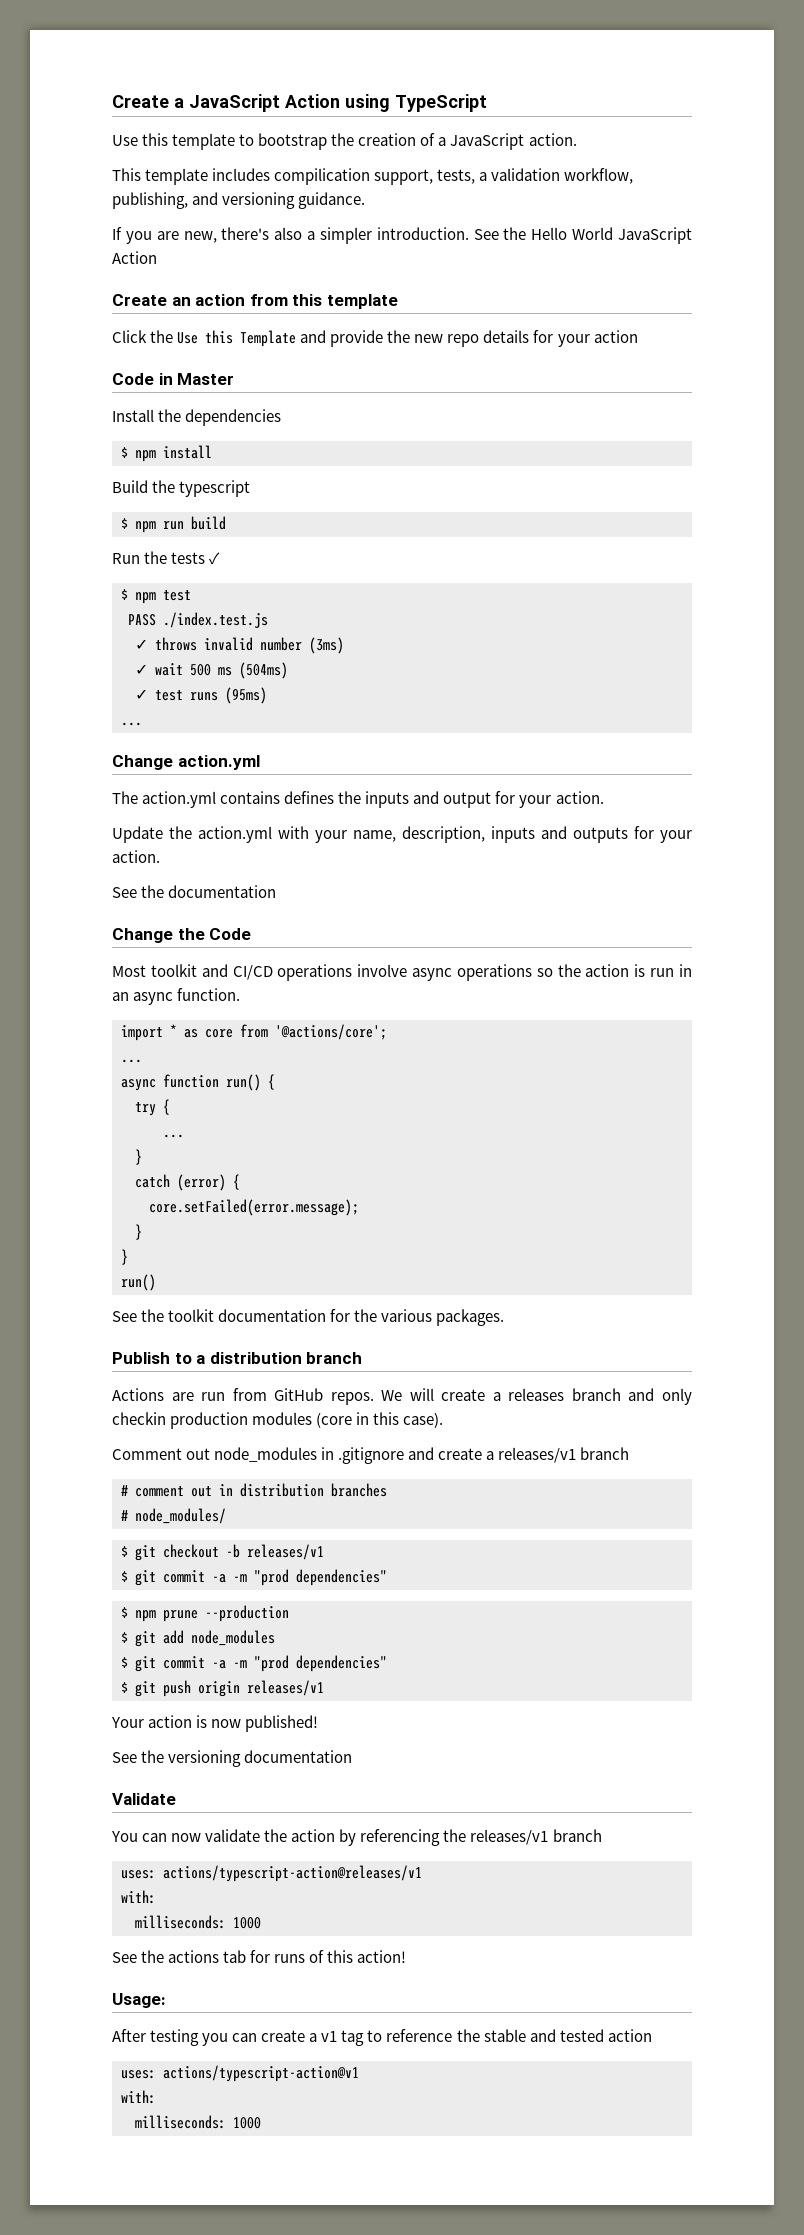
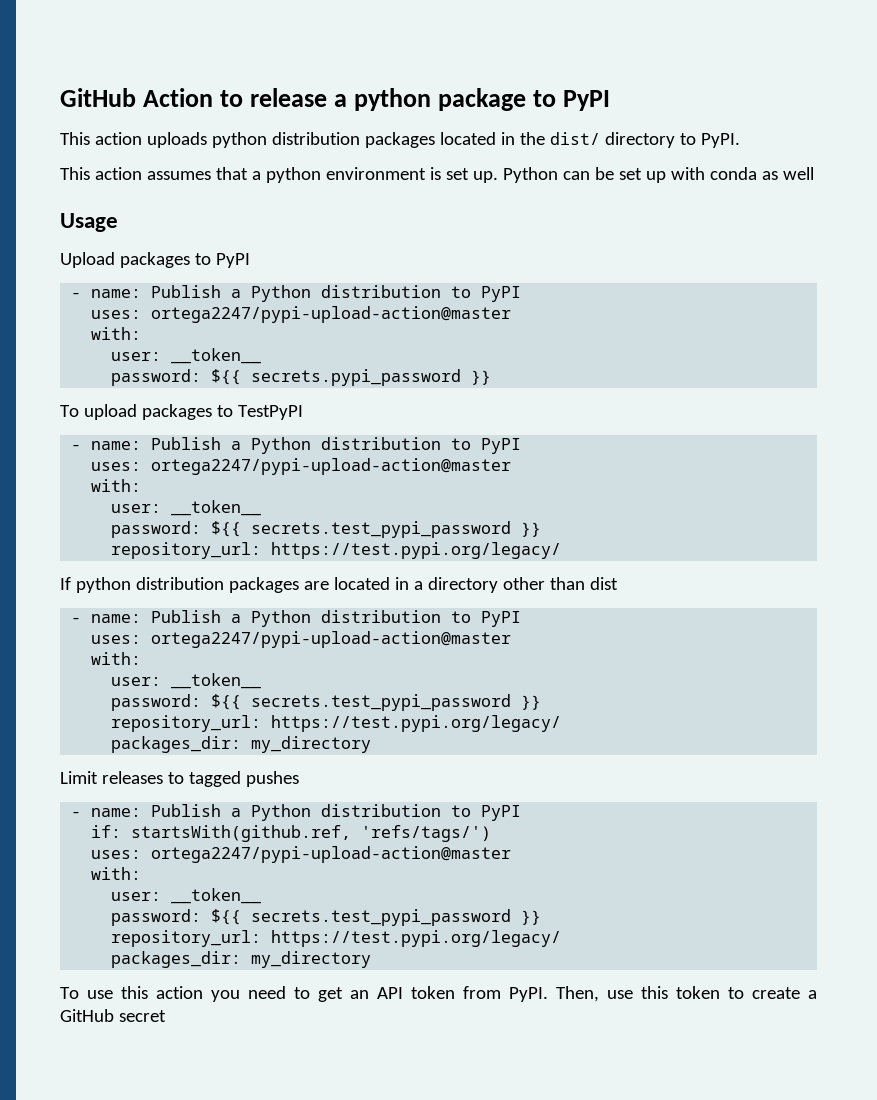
[112,94,487,112] [112,133,577,150] [112,168,634,185] [112,192,366,209] [112,227,693,244] [112,251,157,264] [112,294,398,309] [112,330,638,347] [112,373,235,385] [112,409,282,426] [121,445,212,462] [112,480,251,497] [121,516,226,533] [112,551,221,565] [121,589,191,604] [128,612,268,628] [135,637,344,654] [135,662,288,679] [135,687,267,704] [121,722,142,726] [112,755,260,770] [112,791,604,808] [112,826,692,843] [112,850,160,863] [112,885,277,898] [112,928,252,943] [112,964,692,981] [112,988,241,1005] [121,1024,387,1041] [121,1059,142,1063] [121,1074,275,1091] [135,1099,170,1116] [163,1134,184,1138] [135,1149,142,1165] [135,1174,240,1191] [149,1199,359,1216] [135,1224,142,1240] [121,1249,128,1265] [121,1274,156,1291] [112,1309,505,1326] [112,1352,363,1364] [112,1388,693,1405] [112,1412,444,1429] [112,1447,630,1464] [121,1483,387,1497] [121,1508,226,1524] [121,1544,324,1561] [121,1569,387,1586] [121,1605,289,1622] [121,1630,275,1647] [121,1655,387,1672] [121,1680,324,1697] [111,1715,319,1732] [112,1750,353,1767] [112,1793,176,1805] [111,1829,602,1846] [121,1865,422,1882] [121,1890,156,1904] [135,1915,261,1929] [112,1950,407,1963] [112,1993,166,2008] [112,2029,652,2046] [121,2065,359,2082] [121,2090,156,2104] [135,2115,261,2129] Create a JavaScript Action using TypeScript // Use this template to bootstrap the creation of a JavaScript action. // This template includes compilication support, tests, a validation workflow, publishing, and versioning guidance. // If you are new, there's also a simpler introduction. See the Hello World JavaScript Action // Create an action from this template // Click the Use this Template and provide the new repo details for your action // Code in Master // Install the dependencies // $ npm install // Build the typescript // $ npm run build // Run the tests ✓ // $ npm test // PASS ./index.test.js // ✓ throws invalid number (3ms) // ✓ wait 500 ms (504ms) // ✓ test runs (95ms) // ... // Change action.yml // The action.yml contains defines the inputs and output for your action. // Update the action.yml with your name, description, inputs and outputs for your action. // See the documentation // Change the Code // Most toolkit and CI/CD operations involve async operations so the action is run in an async function. // import * as core from '@actions/core'; // ... // async function run() { // try { // ... // } // catch (error) { // core.setFailed(error.message); // } // } // run() // See the toolkit documentation for the various packages. // Publish to a distribution branch // Actions are run from GitHub repos. We will create a releases branch and only checkin production modules (core in this case). // Comment out node_modules in .gitignore and create a releases/v1 branch // # comment out in distribution branches // # node_modules/ // $ git checkout -b releases/v1 // $ git commit -a -m "prod dependencies" // $ npm prune --production // $ git add node_modules // $ git commit -a -m "prod dependencies" // $ git push origin releases/v1 // Your action is now published! // See the versioning documentation // Validate // You can now validate the action by referencing the releases/v1 branch // uses: actions/typescript-action@releases/v1 // with: // milliseconds: 1000 // See the actions tab for runs of this action! // Usage: // After testing you can create a v1 tag to reference the stable and tested action // uses: actions/typescript-action@v1 // with: // milliseconds: 1000 -> [60,88,611,111] [60,132,740,148] [60,167,814,183] [60,213,118,232] [60,252,250,268] [71,285,522,302] [91,306,512,323] [91,327,142,340] [111,348,262,364] [111,369,492,386] [60,404,303,420] [71,437,522,454] [91,458,512,475] [91,479,142,492] [111,500,262,516] [111,521,542,538] [111,542,562,559] [60,577,618,593] [71,610,522,627] [91,631,512,648] [91,652,142,665] [111,673,262,689] [111,694,542,711] [111,715,562,732] [111,736,372,753] [60,771,299,787] [71,804,522,821] [91,825,492,842] [91,846,512,863] [91,867,142,880] [111,888,262,904] [111,909,542,926] [111,930,562,947] [111,951,372,968] [60,986,817,1002] [60,1009,166,1022] GitHub Action to release a python package to PyPI // This action uploads python distribution packages located in the dist/ directory to PyPI. // This action assumes that a python environment is set up. Python can be set up with conda as well // Usage // Upload packages to PyPI // - name: Publish a Python distribution to PyPI // uses: ortega2247/pypi-upload-action@master // with: // user: __token__ // password: ${{ secrets.pypi_password }} // To upload packages to TestPyPI // - name: Publish a Python distribution to PyPI // uses: ortega2247/pypi-upload-action@master // with: // user: __token__ // password: ${{ secrets.test_pypi_password }} // repository_url: https://test.pypi.org/legacy/ // If python distribution packages are located in a directory other than dist // - name: Publish a Python distribution to PyPI // uses: ortega2247/pypi-upload-action@master // with: // user: __token__ // password: ${{ secrets.test_pypi_password }} // repository_url: https://test.pypi.org/legacy/ // packages_dir: my_directory // Limit releases to tagged pushes // - name: Publish a Python distribution to PyPI // if: startsWith(github.ref, 'refs/tags/') // uses: ortega2247/pypi-upload-action@master // with: // user: __token__ // password: ${{ secrets.test_pypi_password }} // repository_url: https://test.pypi.org/legacy/ // packages_dir: my_directory // To use this action you need to get an API token from PyPI. Then, use this token to create a GitHub secret

